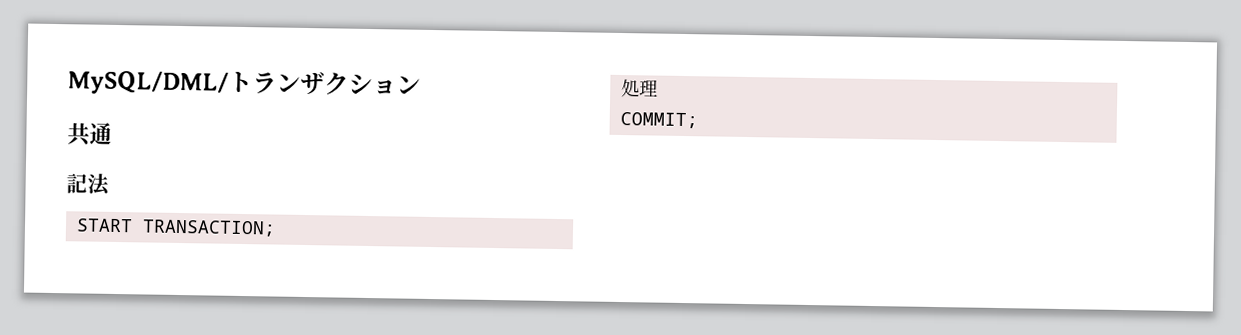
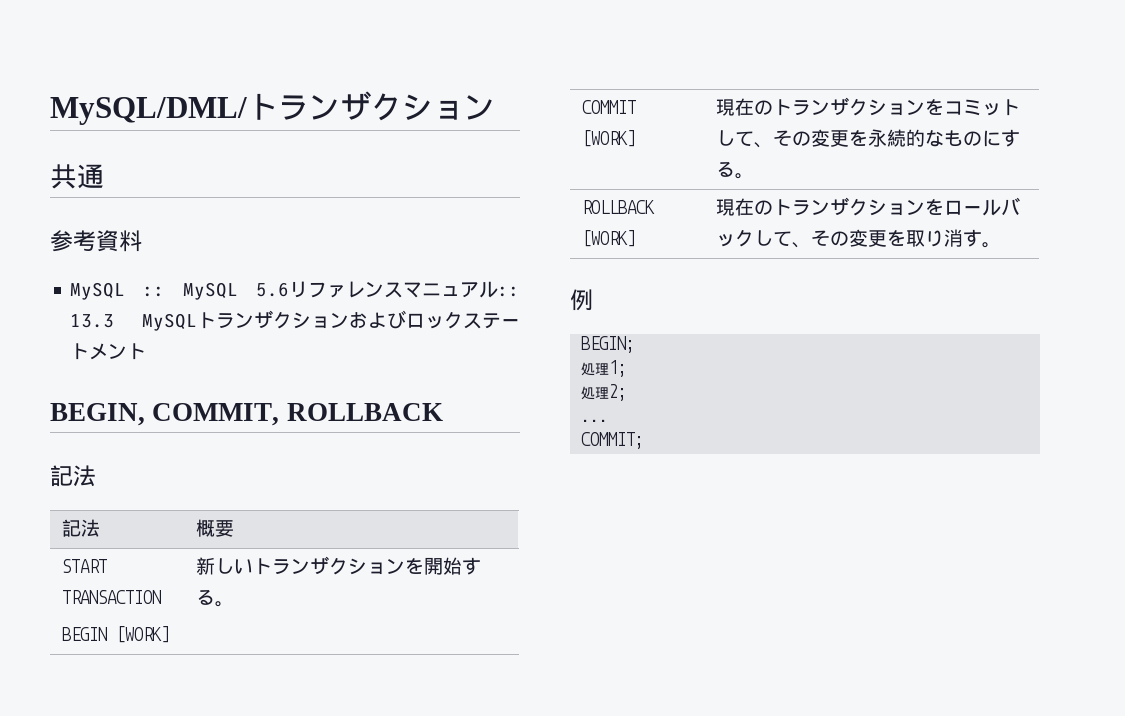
[66,173,111,196] [76,218,277,237] [621,79,659,98] 記法 // START TRANSACTION; // 処理 -> [50,230,142,252] [70,281,520,300] [70,310,520,331] [70,343,147,360] [50,403,443,426] [50,465,96,487] [61,519,100,537] [195,519,234,537] [61,559,107,573] [61,590,161,604] [61,626,170,643] [195,556,481,575] [195,589,234,607] [581,100,636,114] [581,130,636,147] [715,97,1020,116] [715,129,1020,148] [715,161,754,179] [581,200,655,214] [581,230,636,247] [715,197,1020,216] [715,229,1001,248] [570,289,593,311] [581,336,636,353] [581,360,628,377] [581,384,628,401] [581,419,609,422] 参考資料 // MySQL :: MySQL 5.6リファレンスマニュアル:: 13.3 MySQLトランザクションおよびロックステートメント // BEGIN, COMMIT, ROLLBACK // 記法 // 記法 | 概要 // START TRANSACTION // BEGIN [WORK] | 新しいトランザクションを開始する。 // COMMIT [WORK] | 現在のトランザクションをコミットして、その変更を永続的なものにする。 // ROLLBACK [WORK] | 現在のトランザクションをロールバックして、その変更を取り消す。 // 例 // BEGIN; // 処理1; // 処理2; // ...

